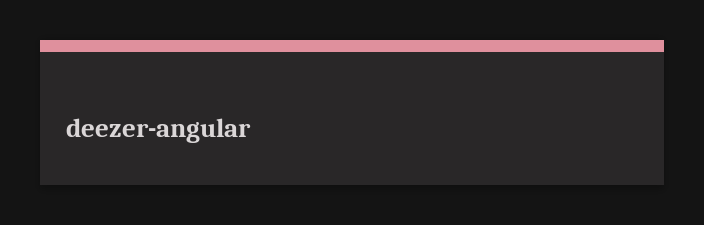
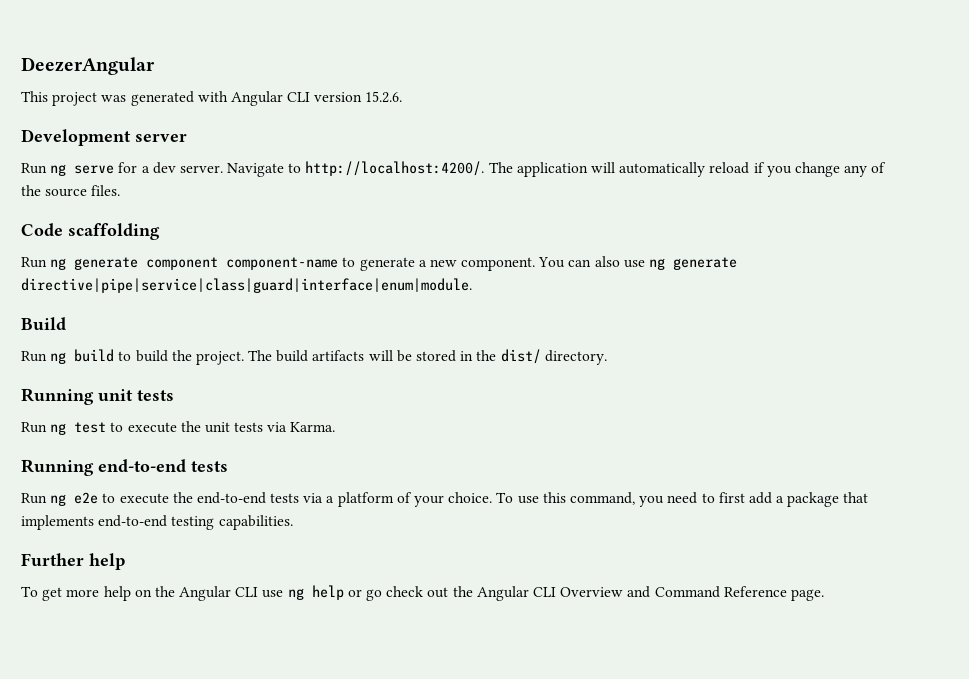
[66,118,251,143] deezer-angular -> [21,57,155,75] [21,91,403,106] [21,129,187,146] [21,161,887,177] [21,185,121,197] [21,223,160,240] [21,256,738,271] [21,278,472,293] [21,317,66,330] [21,349,607,365] [21,388,174,405] [21,421,336,435] [21,459,228,476] [21,492,869,507] [21,515,293,530] [21,553,125,570] [21,585,824,601] DeezerAngular // This project was generated with Angular CLI version 15.2.6. // Development server // Run ng serve for a dev server. Navigate to http://localhost:4200/. The application will automatically reload if you change any of the source files. // Code scaffolding // Run ng generate component component-name to generate a new component. You can also use ng generate directive|pipe|service|class|guard|interface|enum|module. // Build // Run ng build to build the project. The build artifacts will be stored in the dist/ directory. // Running unit tests // Run ng test to execute the unit tests via Karma. // Running end-to-end tests // Run ng e2e to execute the end-to-end tests via a platform of your choice. To use this command, you need to first add a package that implements end-to-end testing capabilities. // Further help // To get more help on the Angular CLI use ng help or go check out the Angular CLI Overview and Command Reference page.

